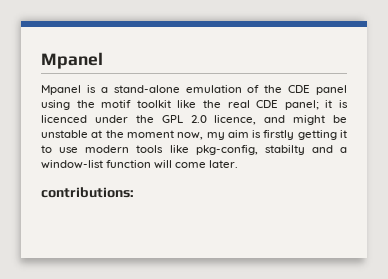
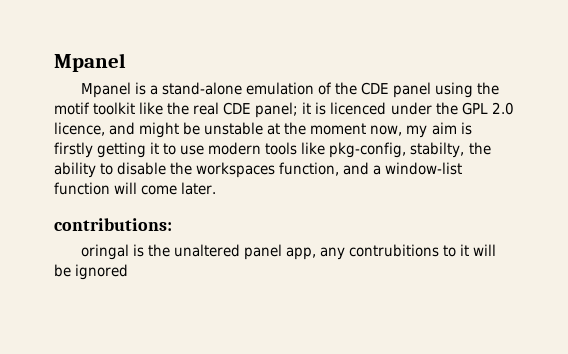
[264,145,305,155] stabilty -> [410,142,491,158] [54,162,340,178] stabilty, the ability to disable the workspaces function,
(134, 192) none -> [80,244,497,260] [54,264,129,280] // oringal is the unaltered panel app, any contrubitions to it will be ignored

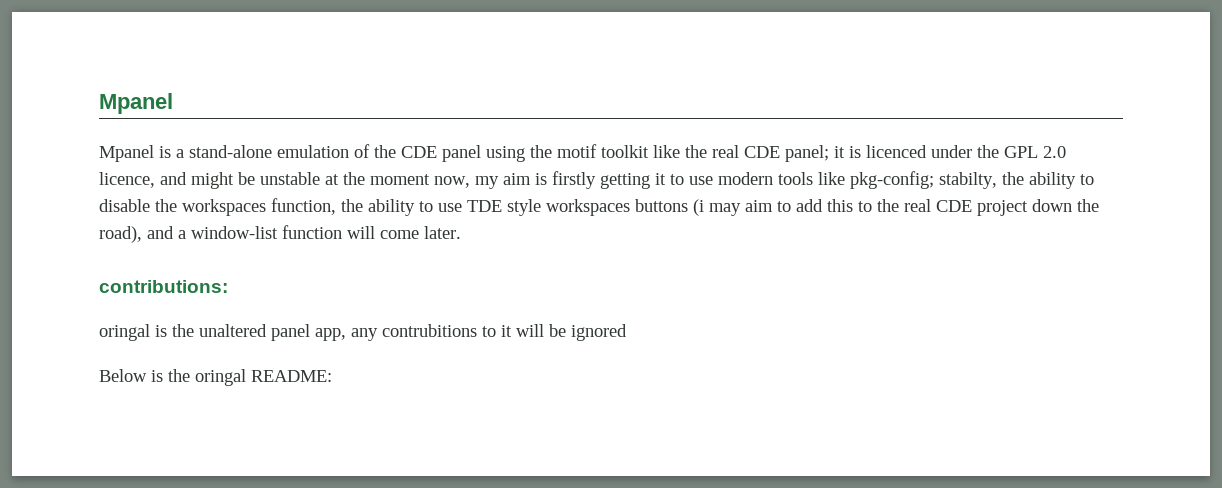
[329,142,407,158] pkg-config, -> [850,171,934,189] pkg-config;
(340, 169) none -> [341,199,1099,216] [99,226,142,243] the ability to use TDE style workspaces buttons (i may aim to add this to the real CDE project down the road),
(129, 272) none -> [99,369,332,386] // Below is the oringal README:

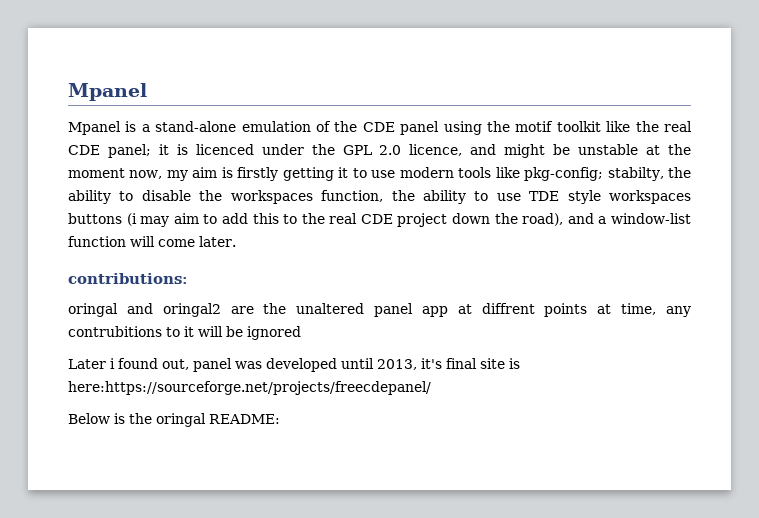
[155,324,346,341] is the unaltered panel app, -> [126,303,657,317] and oringal2 are the unaltered panel app at diffrent points at time,
(627, 332) none -> [68,358,520,372] [68,381,431,395] // Later i found out, panel was developed until 2013, it's final site is here:https://sourceforge.net/projects/freecdepanel/

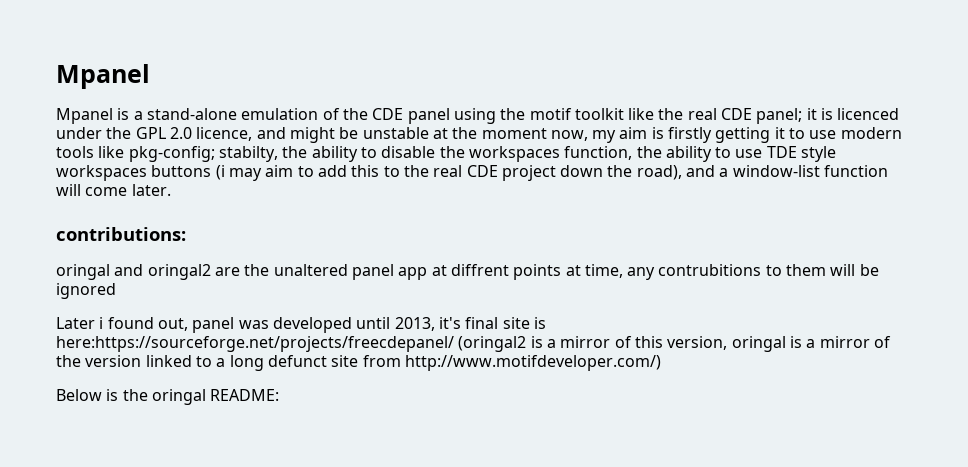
[184,326,194,337] it -> [786,264,827,276] them
(431, 388) none -> [458,336,891,352] [56,355,661,371] (oringal2 is a mirror of this version, oringal is a mirror of the version linked to a long defunct site from http://www.motifdeveloper.com/)

